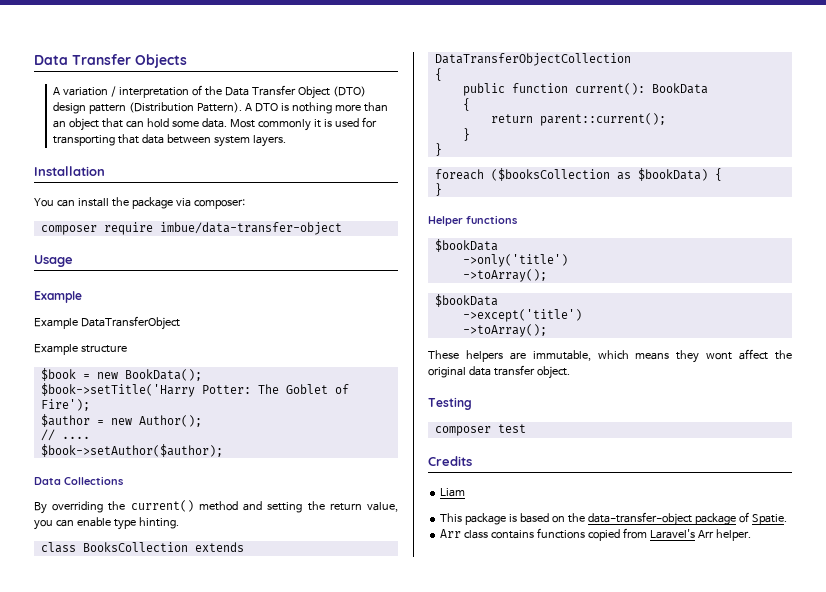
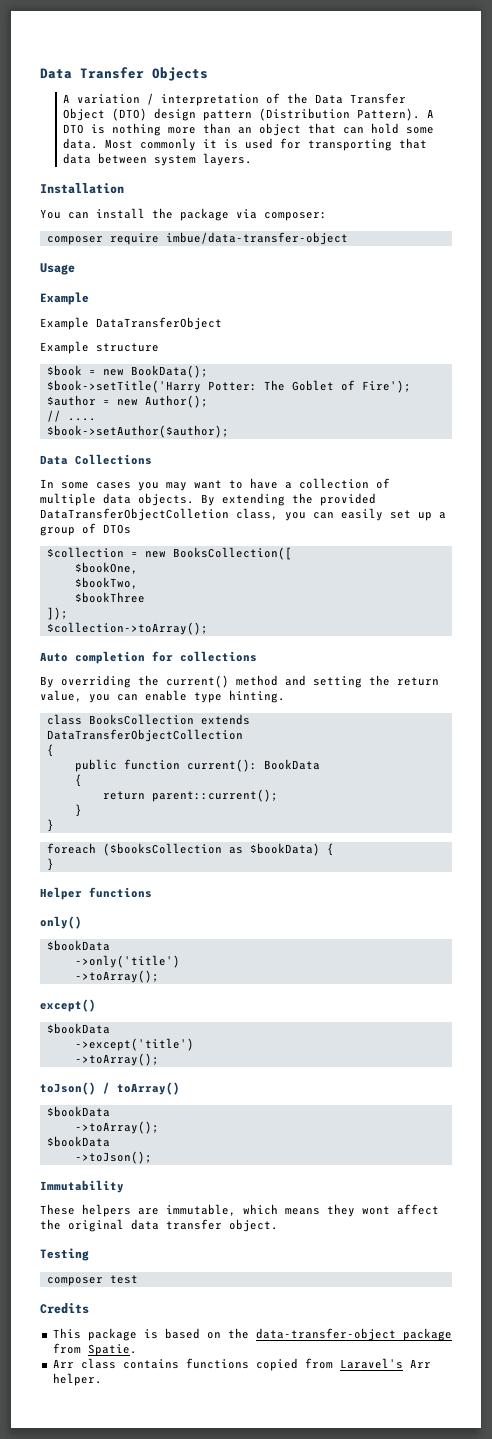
(123, 480) none -> [40,478,390,491] [40,493,376,506] [40,508,446,521] [40,523,131,536] [46,547,292,560] [74,562,138,574] [74,577,138,589] [74,592,145,603] [46,607,68,620] [46,622,208,635] [40,651,257,664] // In some cases you may want to have a collection of multiple data objects. By extending the provided DataTransferObjectColletion class, you can easily set up a group of DTOs // $collection = new BooksCollection([ // $bookOne, // $bookTwo, // $bookThree // ]); // $collection->toArray(); // Auto completion for collections
(517, 219) none -> [40,916,82,929] // only()
(547, 275) none -> [40,999,96,1012] // except()
(547, 330) none -> [40,1082,180,1095] [46,1106,110,1117] [74,1121,159,1134] [46,1136,110,1147] [74,1151,152,1164] [40,1180,124,1193] // toJson() / toArray() // $bookData // ->toArray(); // $bookData // ->toJson(); // Immutability
[440,488,466,497] // Liam -> (89, 1308) none
[738,512,749,523] of -> [52,1343,81,1354] from

